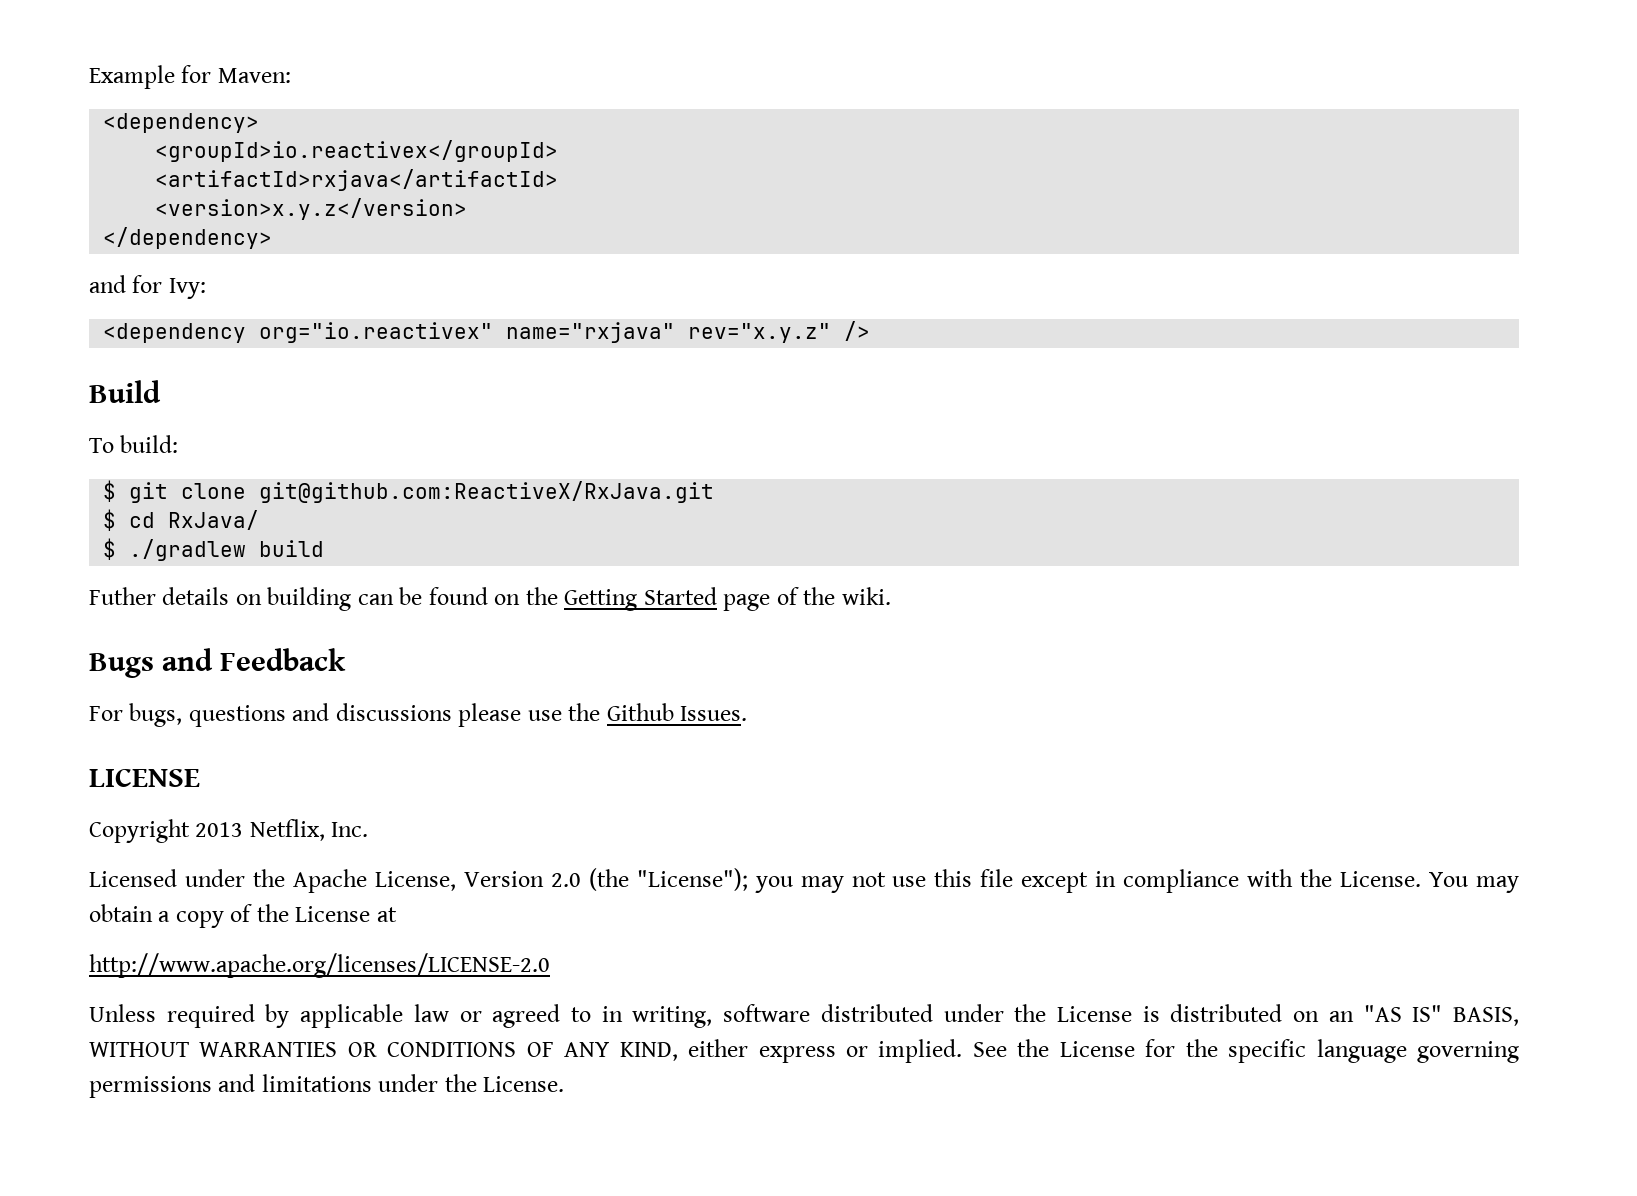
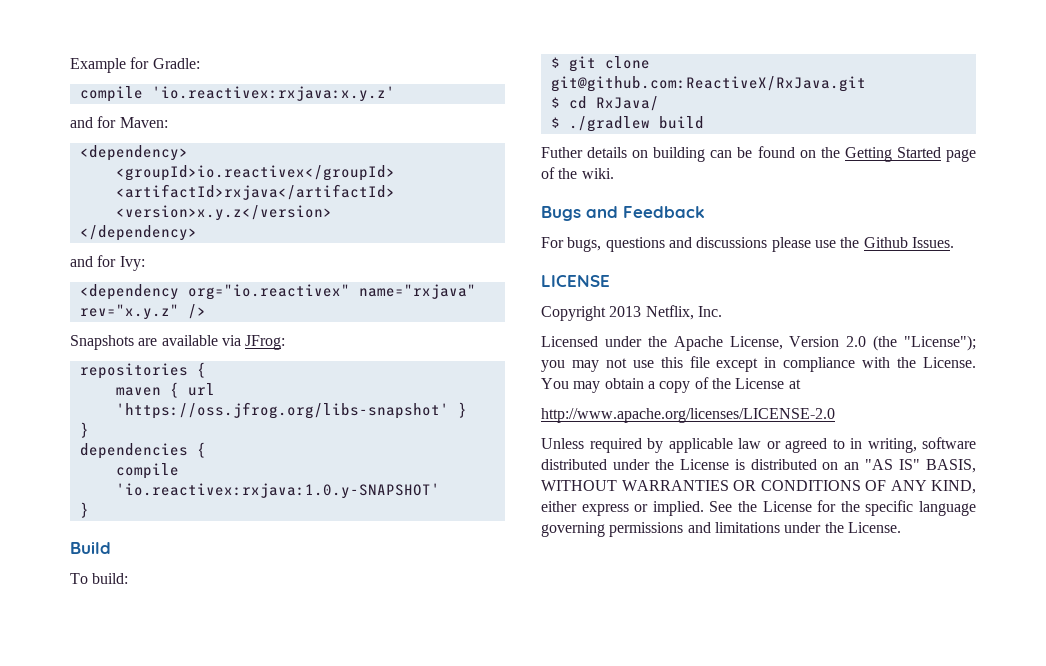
(212, 74) none -> [152,58,200,69] [79,86,395,102] [70,116,117,128] Gradle: // compile 'io.reactivex:rxjava:x.y.z' // and for
(871, 331) none -> [70,335,286,350] [79,362,206,379] [115,382,215,398] [115,402,467,419] [79,422,89,438] [79,442,206,459] [115,463,179,479] [115,483,440,499] [79,502,89,518] // Snapshots are available via JFrog: // repositories { // maven { url 'https://oss.jfrog.org/libs-snapshot' } // } // dependencies { // compile 'io.reactivex:rxjava:1.0.y-SNAPSHOT' // }

